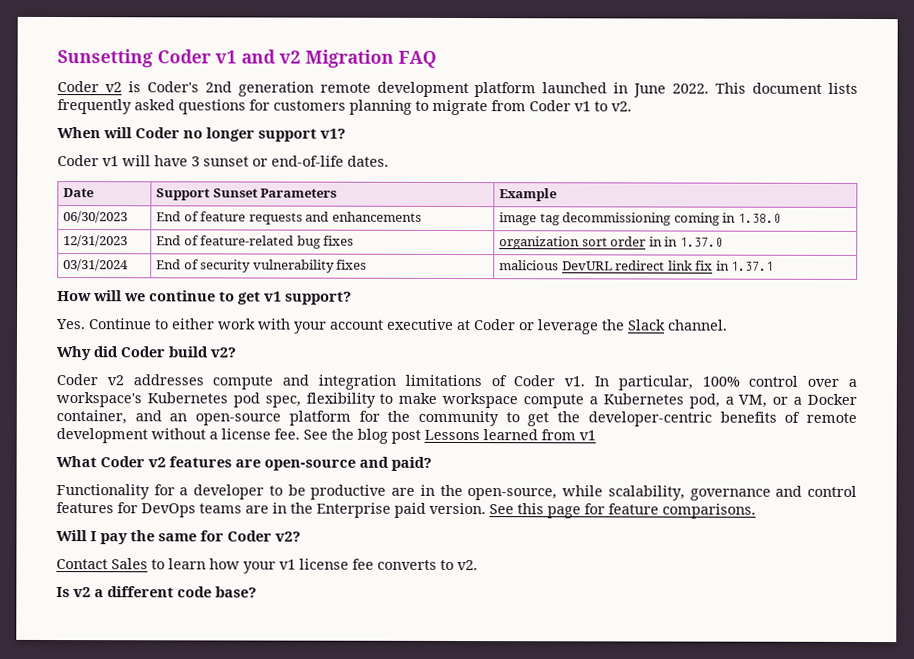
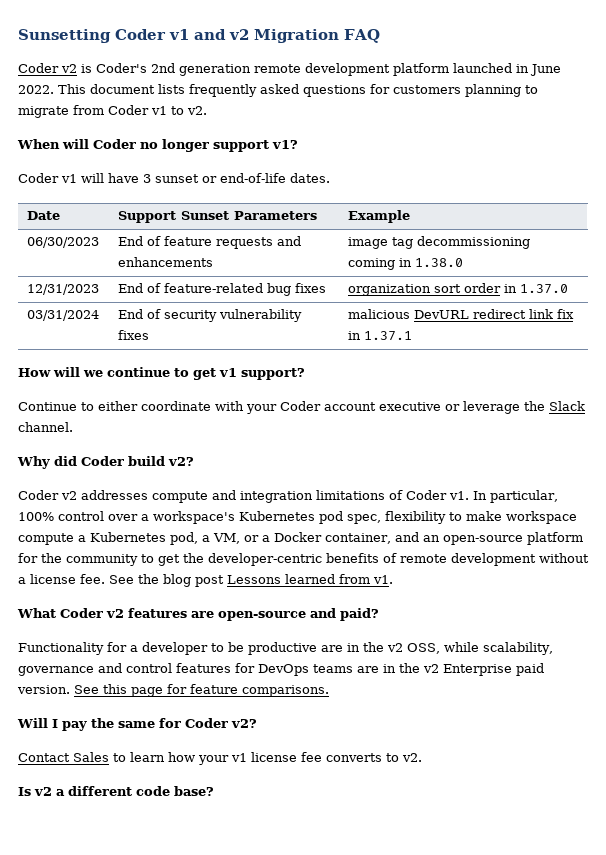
[664,236,679,247] in -> (518, 288) none
[55,319,86,330] Yes. -> (305, 374) none
[217,318,256,330] work -> [141,401,211,411] coordinate
(327, 327) none -> [280,401,321,411] Coder
[456,319,516,331] at Coder -> (441, 406) none
[579,430,596,441] v1 -> [373,575,393,584] v1.
[467,488,558,501] open-source, -> [387,643,440,654] v2 OSS,
(313, 508) none -> [423,664,439,673] v2

